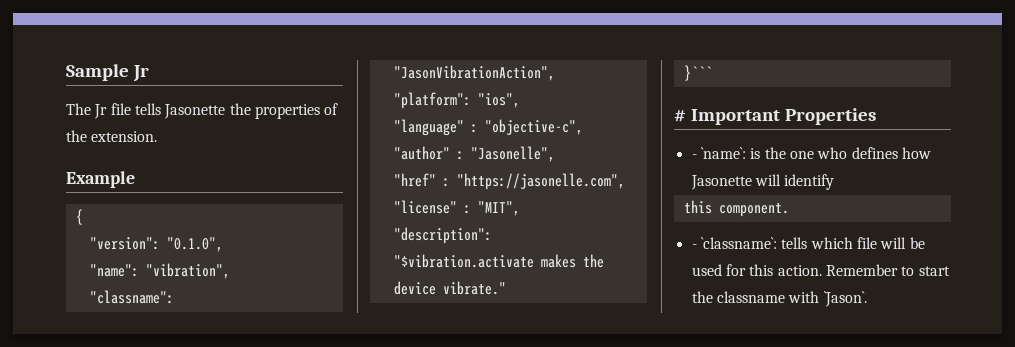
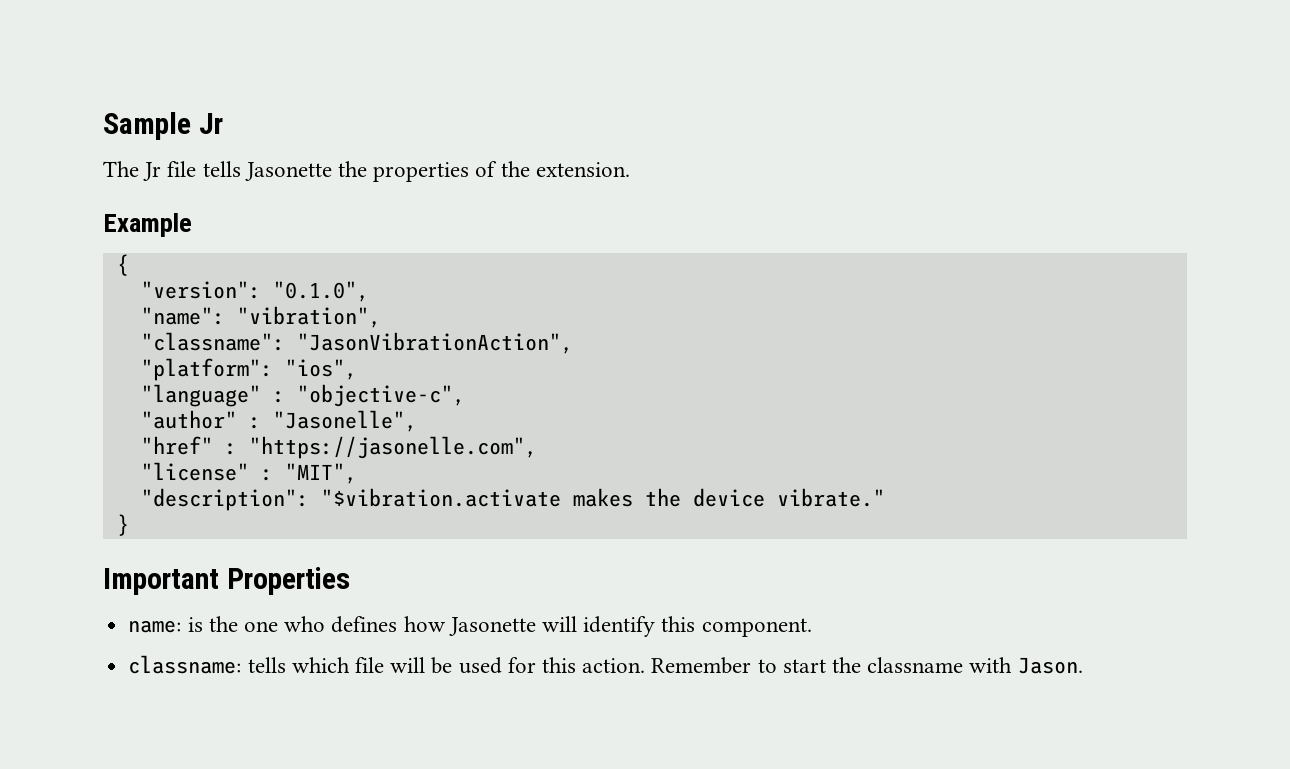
[683,65,712,81] [674,110,686,122] }``` // # -> [116,514,129,536] } //
[691,147,746,159] - `name`: -> [128,620,182,633] name:
(835, 182) // -> (656, 626) none
[691,237,777,249] - `classname`: -> [128,655,242,674] classname:
[823,291,867,307] `Jason`. -> [1017,657,1083,674] Jason.

